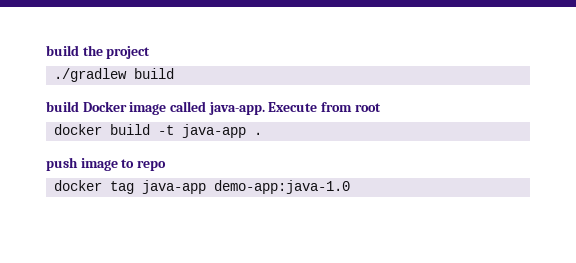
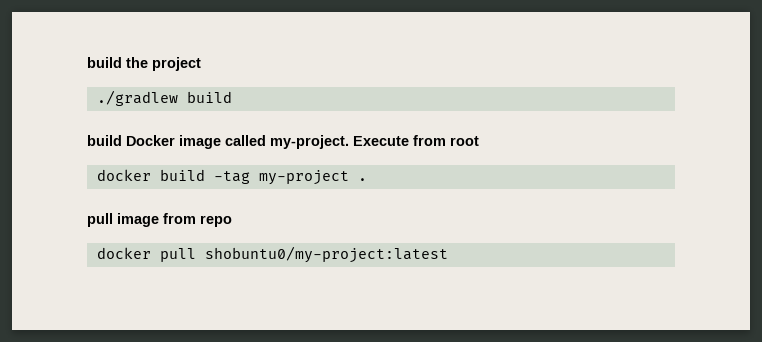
[208,102,265,115] java-app. -> [270,135,349,149] my-project.
[158,124,247,138] -t java-app -> [213,170,349,185] -tag my-project
[46,157,135,171] push image to -> [87,213,196,227] pull image from
[110,180,351,194] tag java-app demo-app:java-1.0 -> [159,246,448,263] pull shobuntu0/my-project:latest

